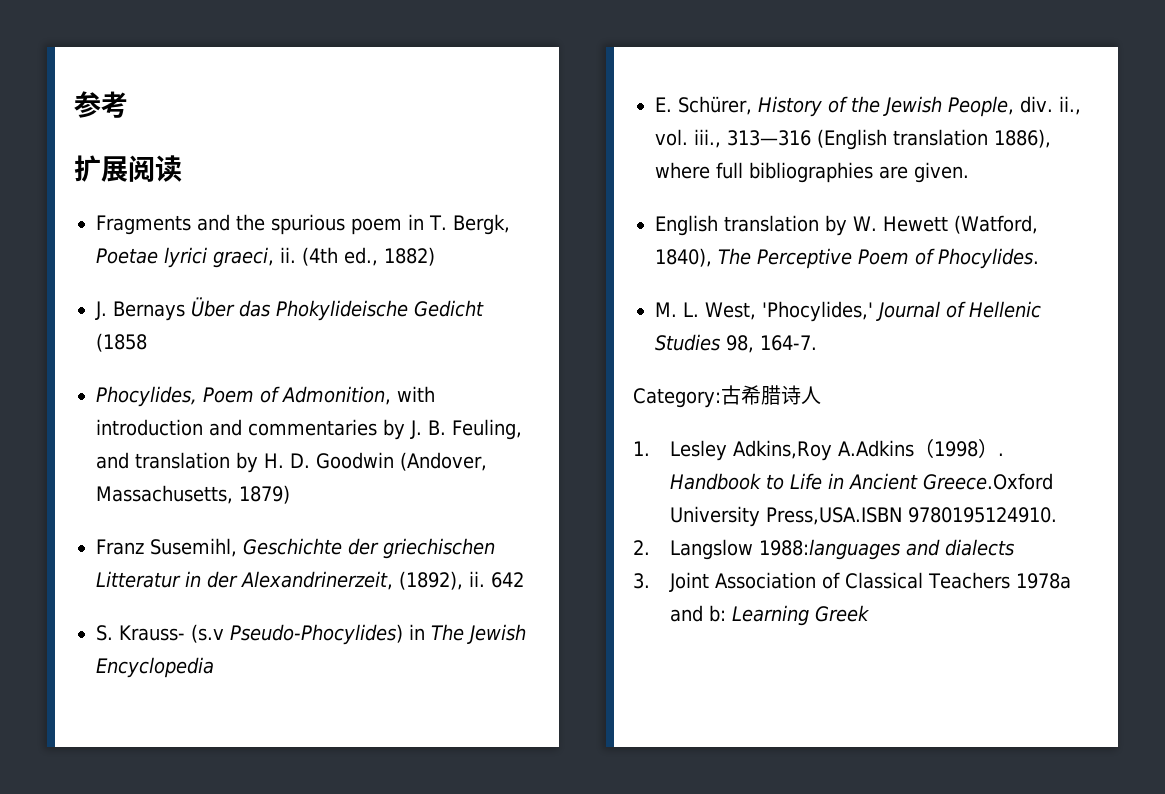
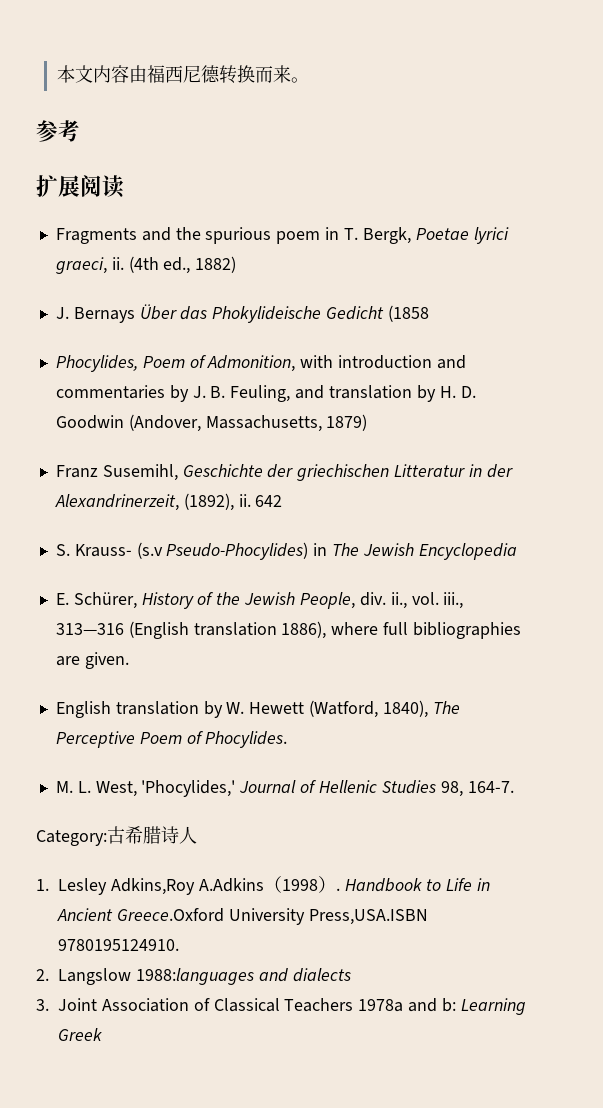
(74, 104) none -> [56,65,309,84] 本文内容由福西尼德转换而来。 //

